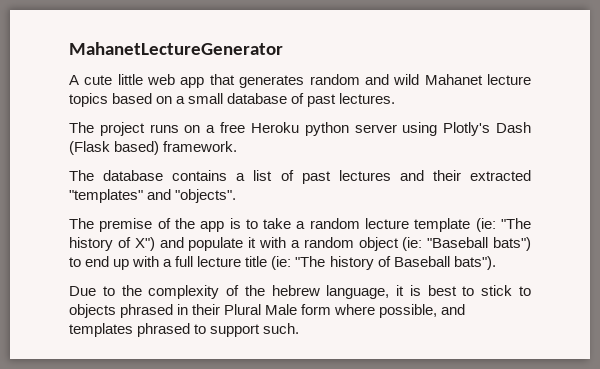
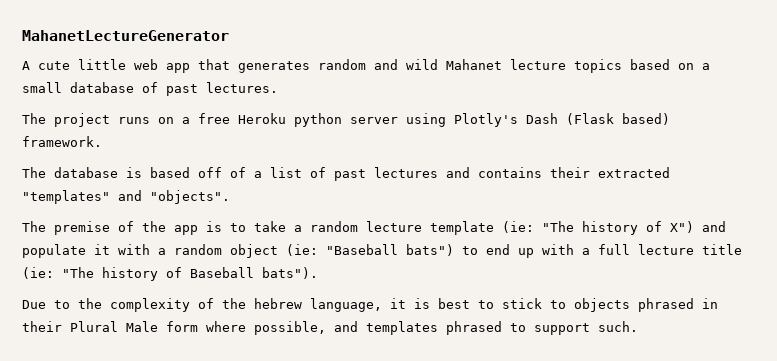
[172,170,228,181] contains -> [126,167,246,178] is based off of
(424, 175) none -> [478,167,542,178] contains

